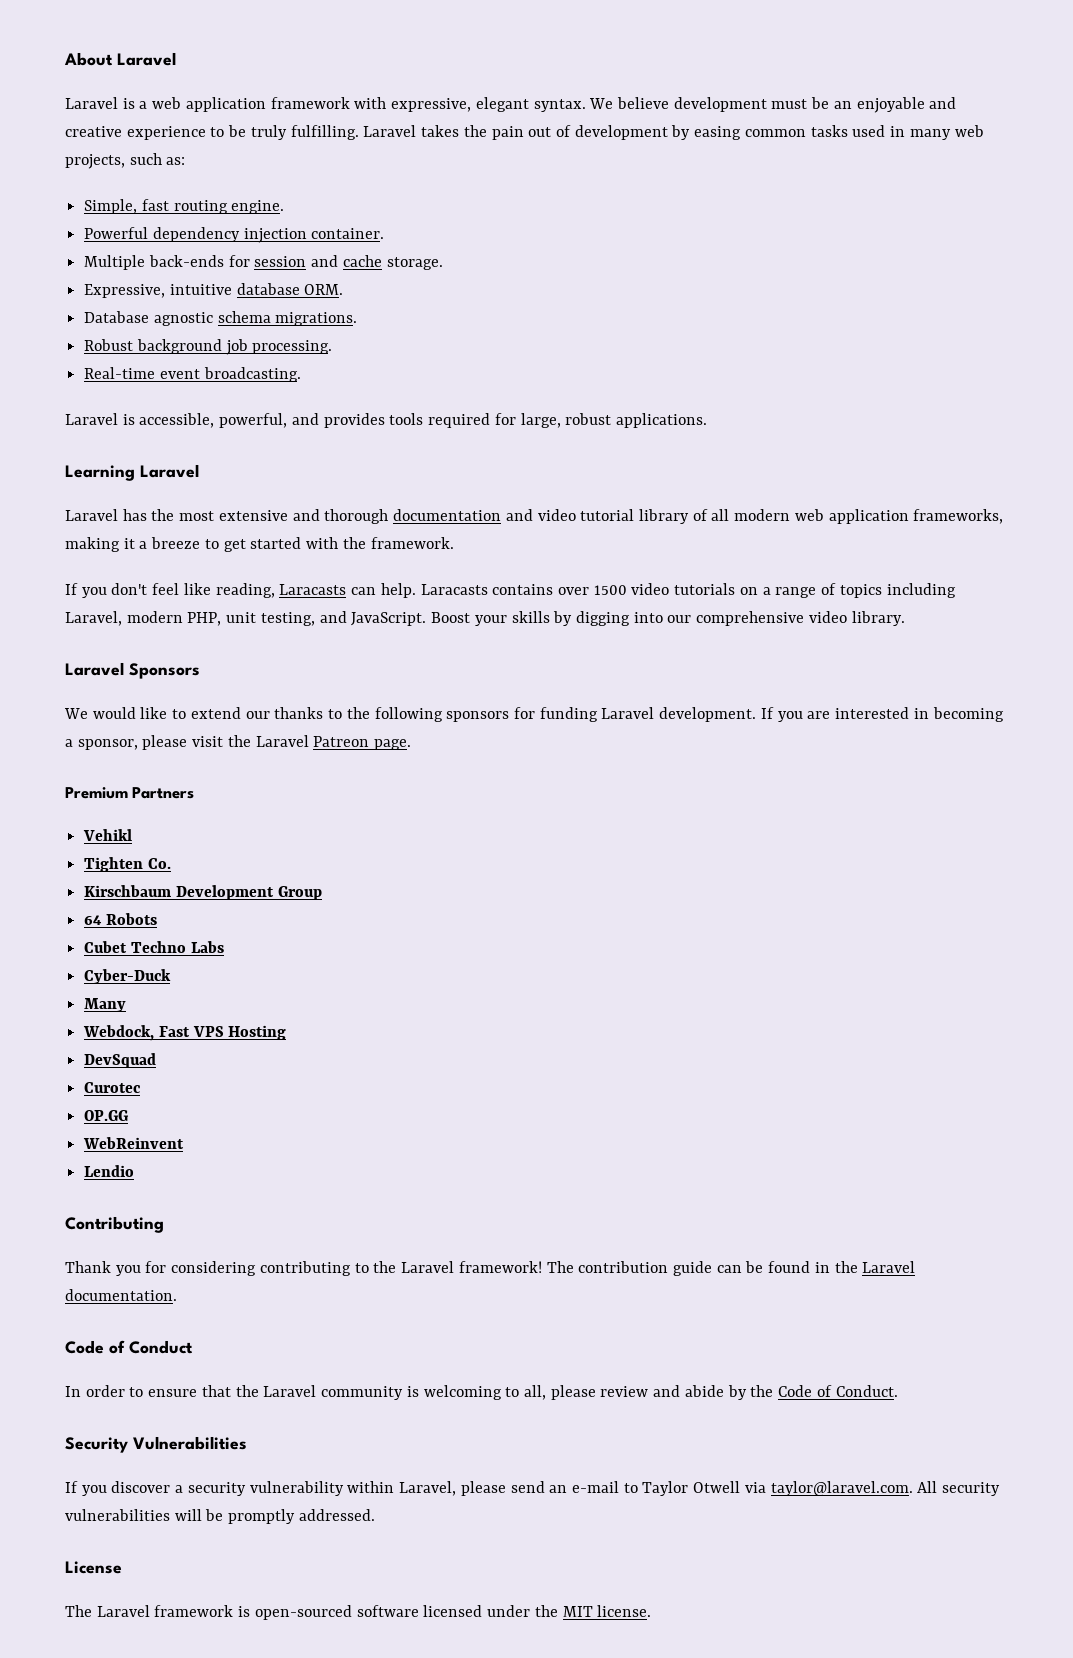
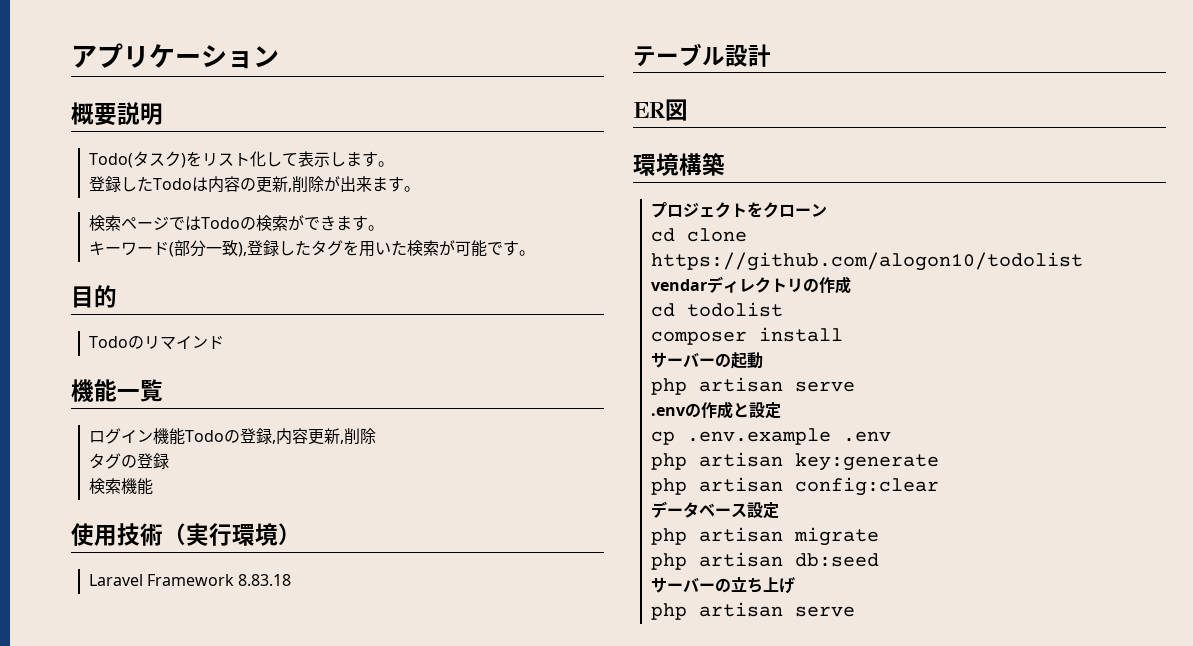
[64,52,176,66] [65,97,957,113] [65,125,984,140] [65,153,186,169] [84,199,285,214] [84,227,385,243] [84,255,443,270] [84,283,344,298] [84,311,358,326] [84,339,333,355] [84,367,301,382] [65,413,707,428] [65,464,199,481] [65,509,1004,524] [65,537,454,552] [65,583,956,598] [65,611,905,626] [65,662,200,679] [64,707,1004,722] [65,735,412,750] [65,787,195,799] [83,829,133,841] [84,857,171,872] [84,885,322,900] [84,913,157,925] [84,941,224,953] [84,969,172,984] [84,998,127,1012] [83,1025,287,1041] [84,1053,157,1068] [84,1082,141,1093] [84,1110,130,1121] [83,1137,185,1149] [84,1165,135,1177] [65,1216,164,1233] [65,1261,916,1276] [65,1289,177,1301] [65,1340,193,1354] [65,1385,898,1400] [65,1436,247,1453] [65,1481,1001,1496] [65,1509,375,1524] [65,1561,122,1574] [65,1605,652,1620] About Laravel // Laravel is a web application framework with expressive, elegant syntax. We believe development must be an enjoyable and creative experience to be truly fulfilling. Laravel takes the pain out of development by easing common tasks used in many web projects, such as: // Simple, fast routing engine. // Powerful dependency injection container. // Multiple back-ends for session and cache storage. // Expressive, intuitive database ORM. // Database agnostic schema migrations. // Robust background job processing. // Real-time event broadcasting. // Laravel is accessible, powerful, and provides tools required for large, robust applications. // Learning Laravel // Laravel has the most extensive and thorough documentation and video tutorial library of all modern web application frameworks, making it a breeze to get started with the framework. // If you don't feel like reading, Laracasts can help. Laracasts contains over 1500 video tutorials on a range of topics including Laravel, modern PHP, unit testing, and JavaScript. Boost your skills by digging into our comprehensive video library. // Laravel Sponsors // We would like to extend our thanks to the following sponsors for funding Laravel development. If you are interested in becoming a sponsor, please visit the Laravel Patreon page. // Premium Partners // Vehikl // Tighten Co. // Kirschbaum Development Group // 64 Robots // Cubet Techno Labs // Cyber-Duck // Many // Webdock, Fast VPS Hosting // DevSquad // Curotec // OP.GG // WebReinvent // Lendio // Contributing // Thank you for considering contributing to the Laravel framework! The contribution guide can be found in the Laravel documentation. // Code of Conduct // In order to ensure that the Laravel community is welcoming to all, please review and abide by the Code of Conduct. // Security Vulnerabilities // If you discover a security vulnerability within Laravel, please send an e-mail to Taylor Otwell via taylor@laravel.com. All security vulnerabilities will be promptly addressed. // License // The Laravel framework is open-sourced software licensed under the MIT license. -> [71,43,279,69] [71,102,163,126] [88,151,394,168] [88,176,420,193] [88,215,384,231] [88,240,535,257] [71,285,117,308] [88,335,224,350] [71,379,163,402] [88,428,376,445] [88,453,169,469] [88,478,153,495] [71,523,301,546] [88,574,292,586] [633,43,771,67] [633,99,688,121] [633,153,725,176] [650,202,827,218] [650,228,747,242] [650,252,1083,271] [650,276,851,294] [650,302,783,317] [650,327,843,345] [650,352,763,369] [650,377,855,395] [650,401,781,419] [650,428,891,445] [650,452,939,471] [650,477,939,496] [650,501,779,519] [650,527,879,546] [650,552,879,570] [650,577,795,594] [650,602,855,620] アプリケーション // 概要説明 // Todo(タスク)をリスト化して表示します。 // 登録したTodoは内容の更新,削除が出来ます。 // 検索ページではTodoの検索ができます。 // キーワード(部分一致),登録したタグを用いた検索が可能です。 // 目的 // Todoのリマインド // 機能一覧 // ログイン機能Todoの登録,内容更新,削除 // タグの登録 // 検索機能 // 使用技術（実行環境） // Laravel Framework 8.83.18 // テーブル設計 // ER図 // 環境構築 // プロジェクトをクローン // cd clone https://github.com/alogon10/todolist // vendarディレクトリの作成 // cd todolist // composer install // サーバーの起動 // php artisan serve // .envの作成と設定 // cp .env.example .env // php artisan key:generate // php artisan config:clear // データベース設定 // php artisan migrate // php artisan db:seed // サーバーの立ち上げ // php artisan serve

